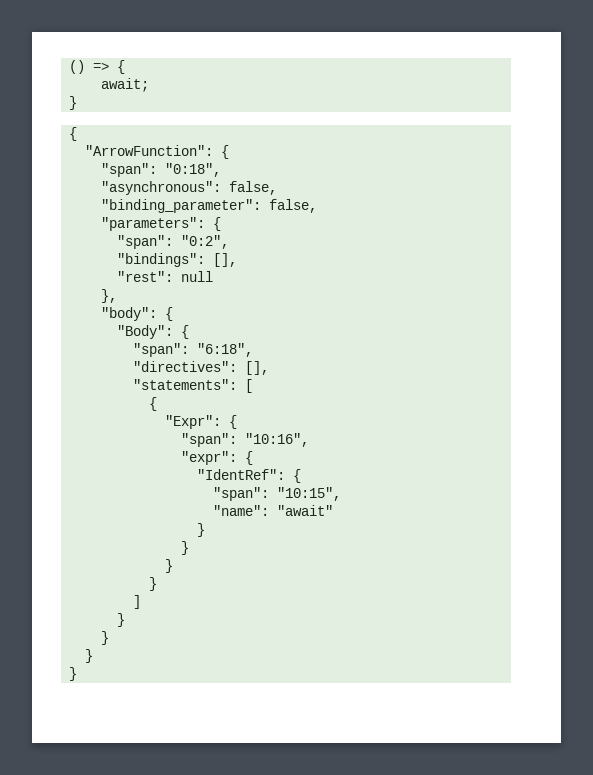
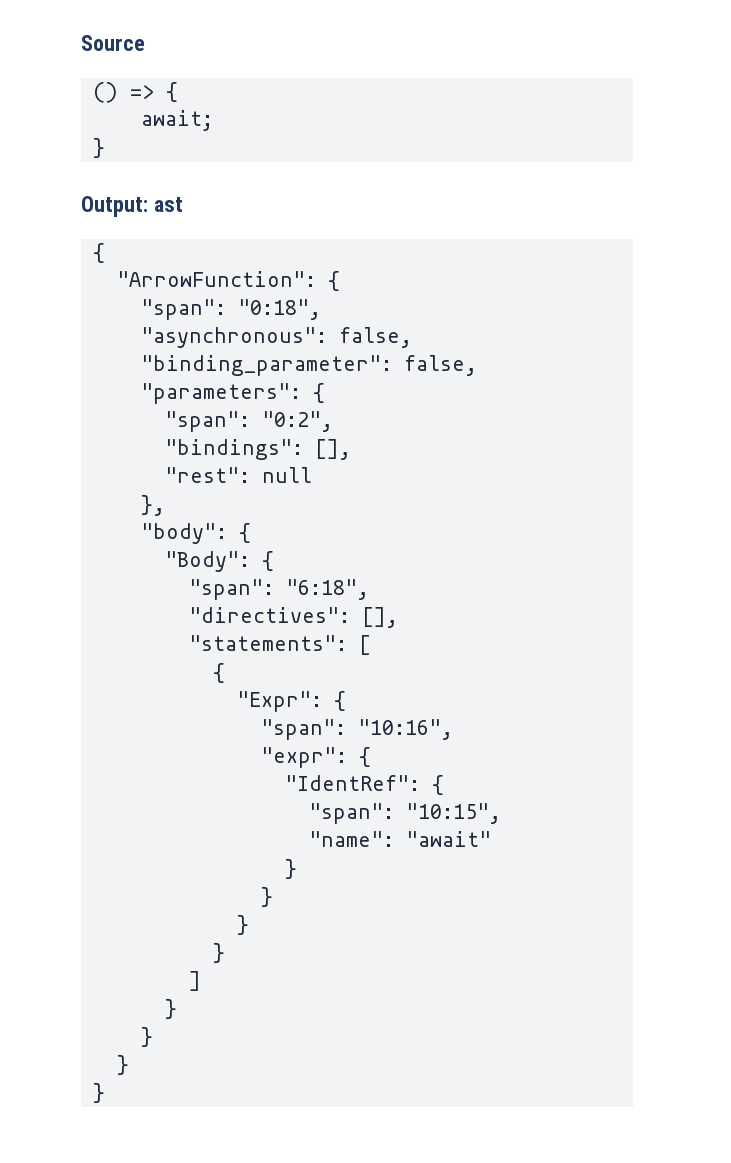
(69, 67) none -> [81,35,145,51] Source //
(78, 103) none -> [81,196,183,217] // Output: ast

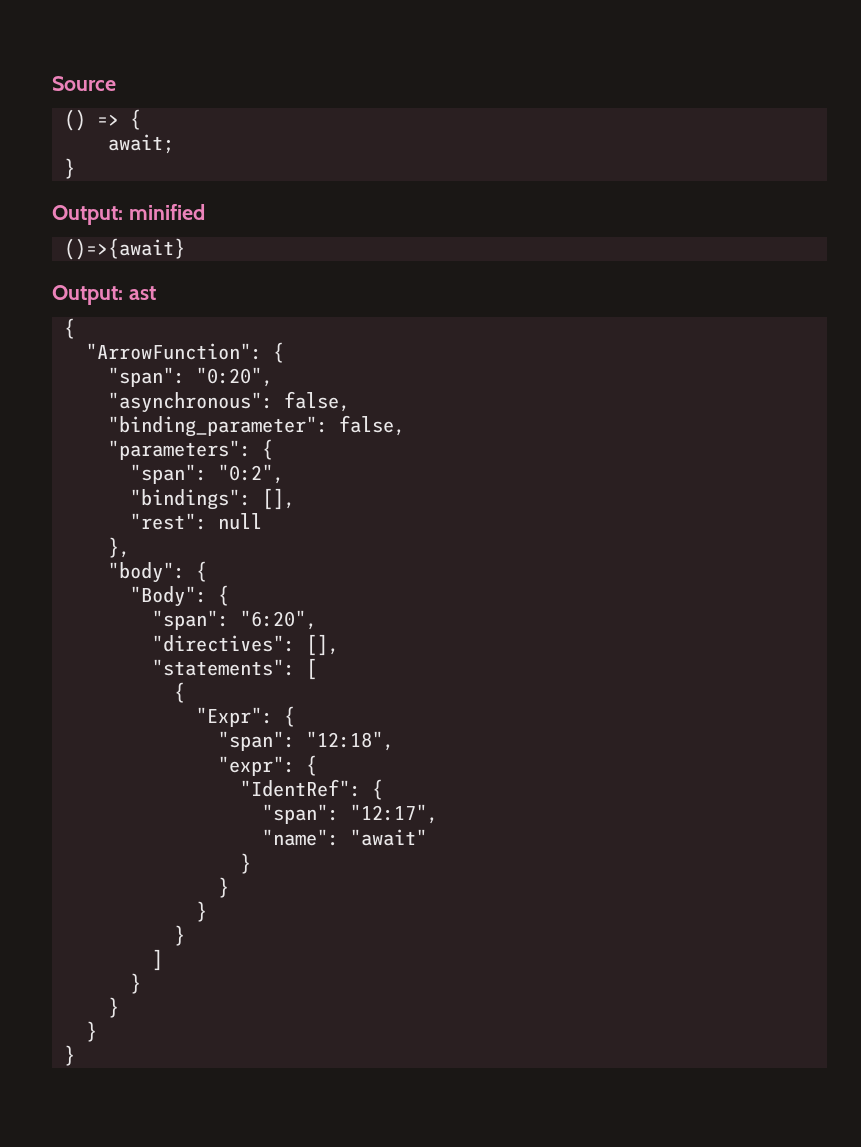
(106, 148) none -> [52,204,205,225] [64,238,185,260] // Output: minified // ()=>{await}
[238,299,322,320] "0:18", -> [196,367,273,387] "0:20",
[286,579,370,600] "6:18", -> [240,610,317,630] "6:20",
[358,719,454,740] "10:16", -> [306,731,394,751] "12:18",
[406,803,502,824] "10:15", -> [350,804,438,824] "12:17",

